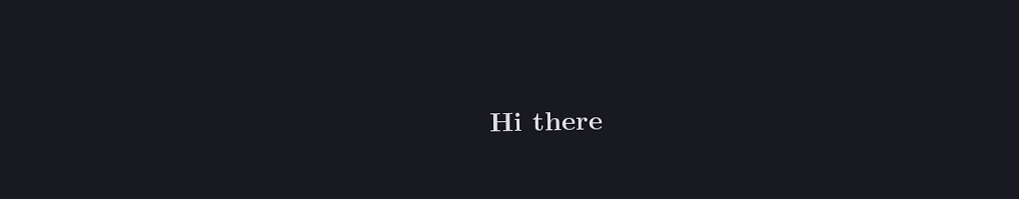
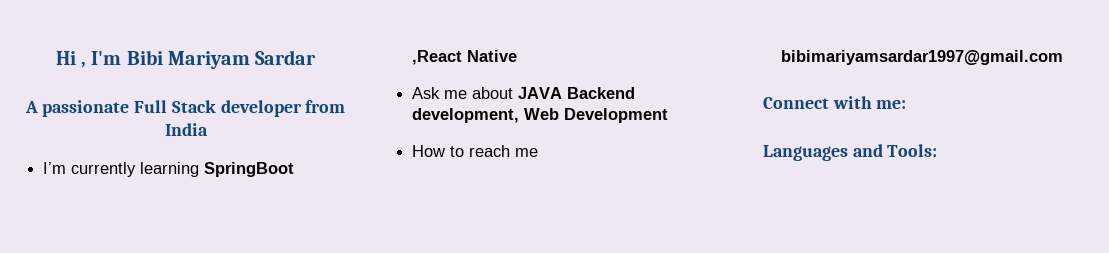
[532,111,603,131] there -> [81,50,317,69] [24,100,346,117] [164,123,208,136] [43,162,295,177] [412,50,518,65] [412,87,636,99] [412,108,669,123] [412,145,539,157] [781,50,1064,65] [763,96,907,109] [763,144,938,161] , I'm Bibi Mariyam Sardar // A passionate Full Stack developer from India // I’m currently learning SpringBoot ,React Native // Ask me about JAVA Backend development, Web Development // How to reach me bibimariyamsardar1997@gmail.com // Connect with me: // Languages and Tools:

